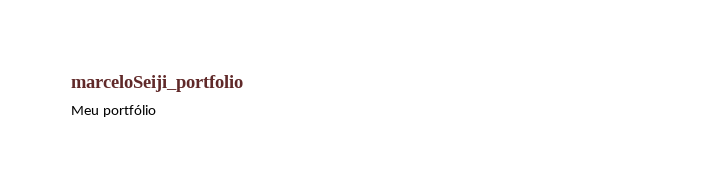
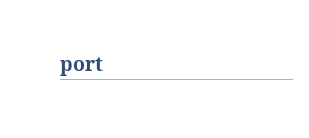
[71,75,243,92] [71,105,156,117] marceloSeiji_portfolio // Meu portfólio -> [60,57,103,76] port

